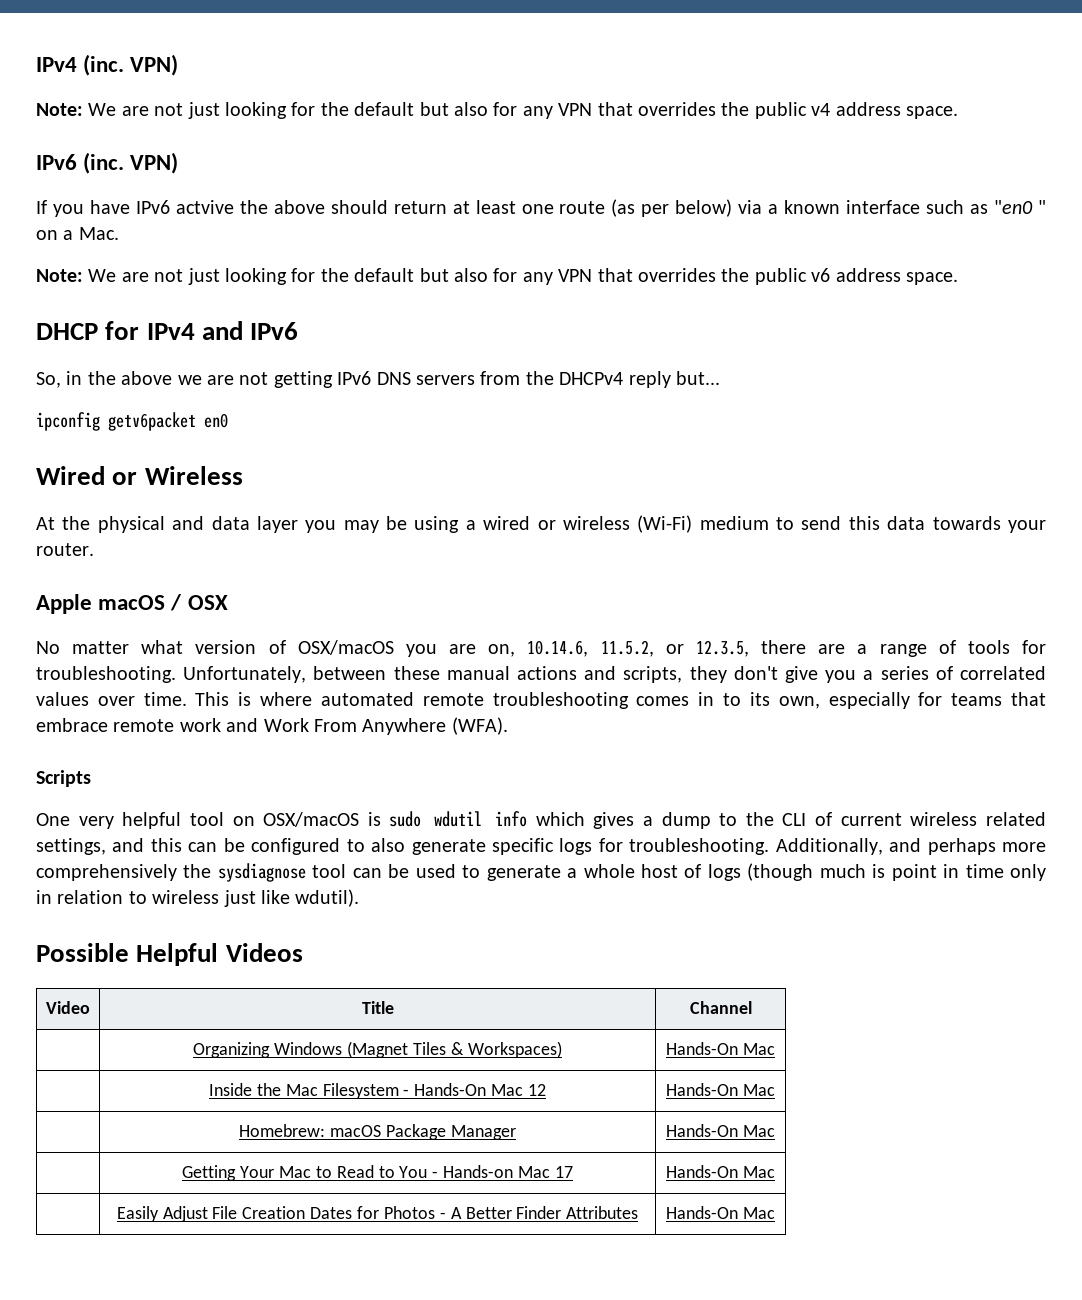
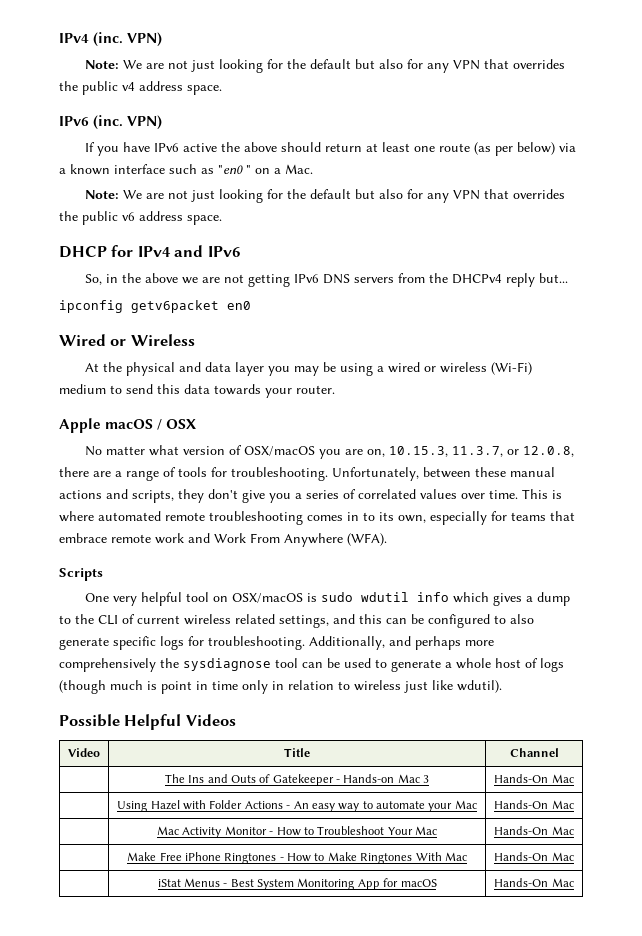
[175,200,234,214] actvive -> [183,143,218,152] active
[527,640,749,657] 10.14.6, 11.5.2, or 12.3.5, -> [389,446,575,457] 10.15.3, 11.3.7, or 12.0.8,
[193,1041,562,1058] [666,1042,775,1055] [208,1083,547,1099] [666,1083,775,1096] [239,1124,516,1140] [666,1124,775,1137] [182,1165,573,1181] [666,1165,775,1178] [116,1206,639,1222] Organizing Windows (Magnet Tiles & Workspaces) | Hands-On Mac // | Inside the Mac Filesystem - Hands-On Mac 12 | Hands-On Mac // | Homebrew: macOS Package Manager | Hands-On Mac // | Getting Your Mac to Read to You - Hands-on Mac 17 | Hands-On Mac // | Easily Adjust File Creation Dates for Photos - A Better Finder Attributes -> [164,774,430,786] [494,774,574,783] [117,800,477,812] [494,800,574,809] [157,826,437,838] [494,826,574,835] [127,852,467,864] [494,852,574,861] [157,878,437,890] The Ins and Outs of Gatekeeper - Hands-on Mac 3 | Hands-On Mac // | Using Hazel with Folder Actions - An easy way to automate your Mac | Hands-On Mac // | Mac Activity Monitor - How to Troubleshoot Your Mac | Hands-On Mac // | Make Free iPhone Ringtones - How to Make Ringtones With Mac | Hands-On Mac // | iStat Menus - Best System Monitoring App for macOS

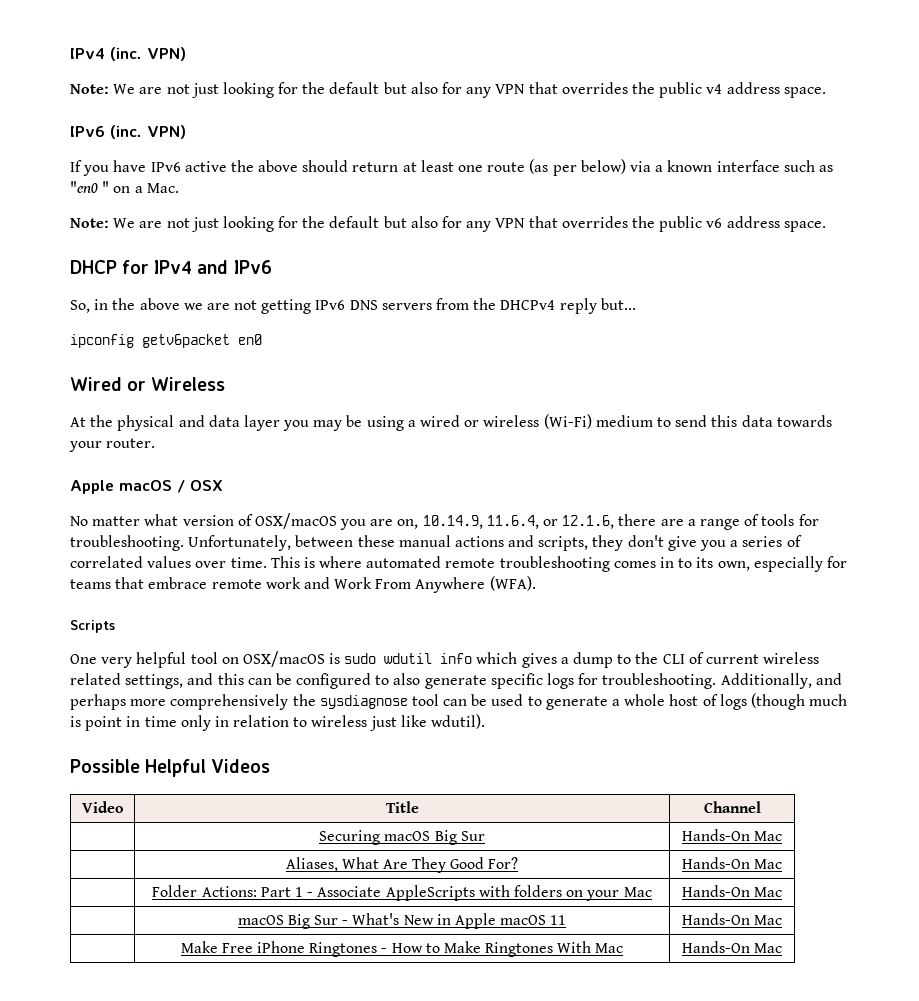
[389,446,575,457] 10.15.3, 11.3.7, or 12.0.8, -> [422,515,615,529] 10.14.9, 11.6.4, or 12.1.6,
[164,774,430,786] [494,774,574,783] [117,800,477,812] [494,800,574,809] [157,826,437,838] The Ins and Outs of Gatekeeper - Hands-on Mac 3 | Hands-On Mac // | Using Hazel with Folder Actions - An easy way to automate your Mac | Hands-On Mac // | Mac Activity Monitor - How to Troubleshoot Your Mac -> [319,830,485,845] [681,829,783,841] [285,857,519,873] [681,857,783,869] [152,885,652,901] [681,885,783,897] [237,913,567,929] Securing macOS Big Sur | Hands-On Mac // | Aliases, What Are They Good For? | Hands-On Mac // | Folder Actions: Part 1 - Associate AppleScripts with folders on your Mac | Hands-On Mac // | macOS Big Sur - What's New in Apple macOS 11
[157,878,437,890] [494,878,574,887] // | iStat Menus - Best System Monitoring App for macOS | Hands-On Mac -> (783, 948) none

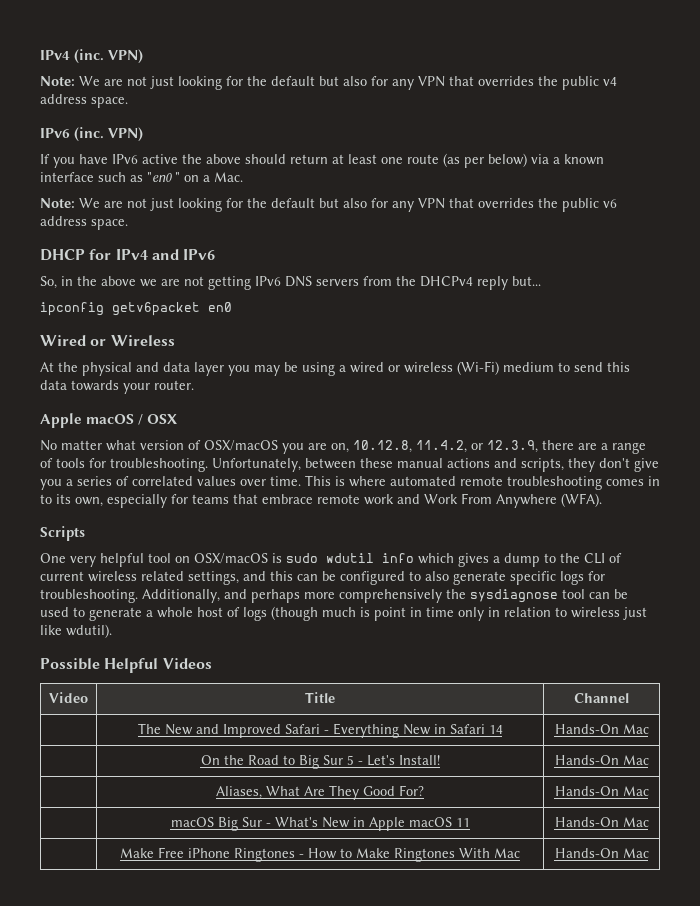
[422,515,615,529] 10.14.9, 11.6.4, or 12.1.6, -> [353,440,538,453] 10.12.8, 11.4.2, or 12.3.9,
[319,830,485,845] Securing macOS Big Sur -> [137,723,503,738] [554,724,649,734] [200,755,440,769] The New and Improved Safari - Everything New in Safari 14 | Hands-On Mac // | On the Road to Big Sur 5 - Let's Install!
[152,885,652,901] [681,885,783,897] // | Folder Actions: Part 1 - Associate AppleScripts with folders on your Mac | Hands-On Mac -> (649, 791) none

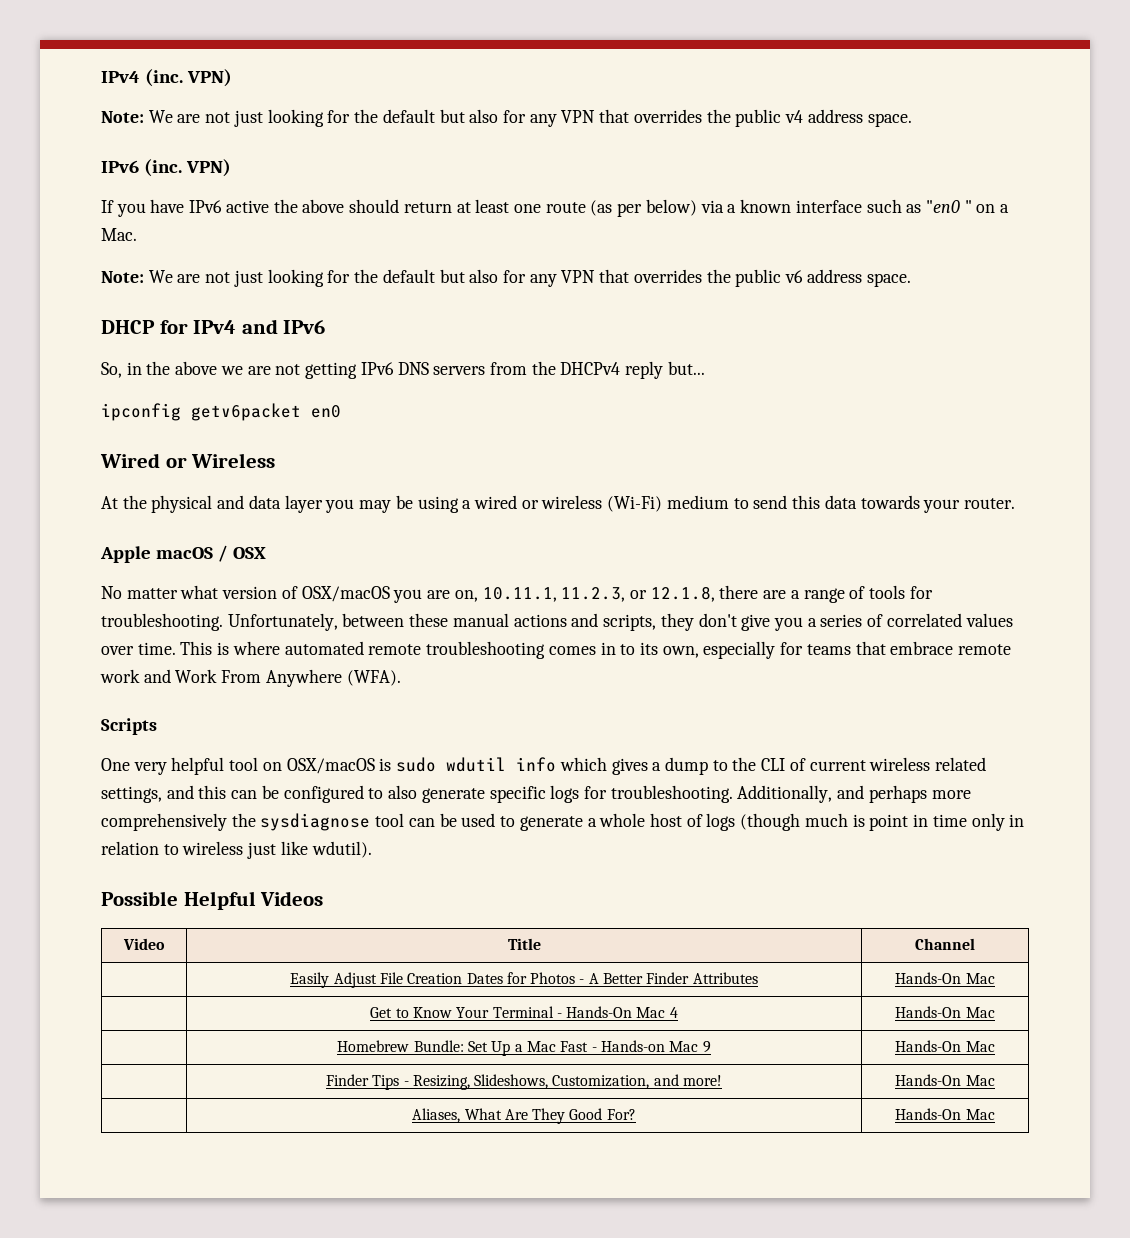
[353,440,538,453] 10.12.8, 11.4.2, or 12.3.9, -> [482,586,715,602] 10.11.1, 11.2.3, or 12.1.8,
[137,723,503,738] [554,724,649,734] [200,755,440,769] The New and Improved Safari - Everything New in Safari 14 | Hands-On Mac // | On the Road to Big Sur 5 - Let's Install! -> [290,972,758,988] [895,972,995,984] [370,1006,678,1018] [895,1006,995,1018] [337,1040,711,1056] [895,1040,995,1052] [325,1074,723,1090] Easily Adjust File Creation Dates for Photos - A Better Finder Attributes | Hands-On Mac // | Get to Know Your Terminal - Hands-On Mac 4 | Hands-On Mac // | Homebrew Bundle: Set Up a Mac Fast - Hands-on Mac 9 | Hands-On Mac // | Finder Tips - Resizing, Slideshows, Customization, and more!
[170,817,470,831] [554,817,649,827] [120,847,520,862] [554,848,649,858] // | macOS Big Sur - What's New in Apple macOS 11 | Hands-On Mac // | Make Free iPhone Ringtones - How to Make Ringtones With Mac | Hands-On Mac -> (995, 1114) none

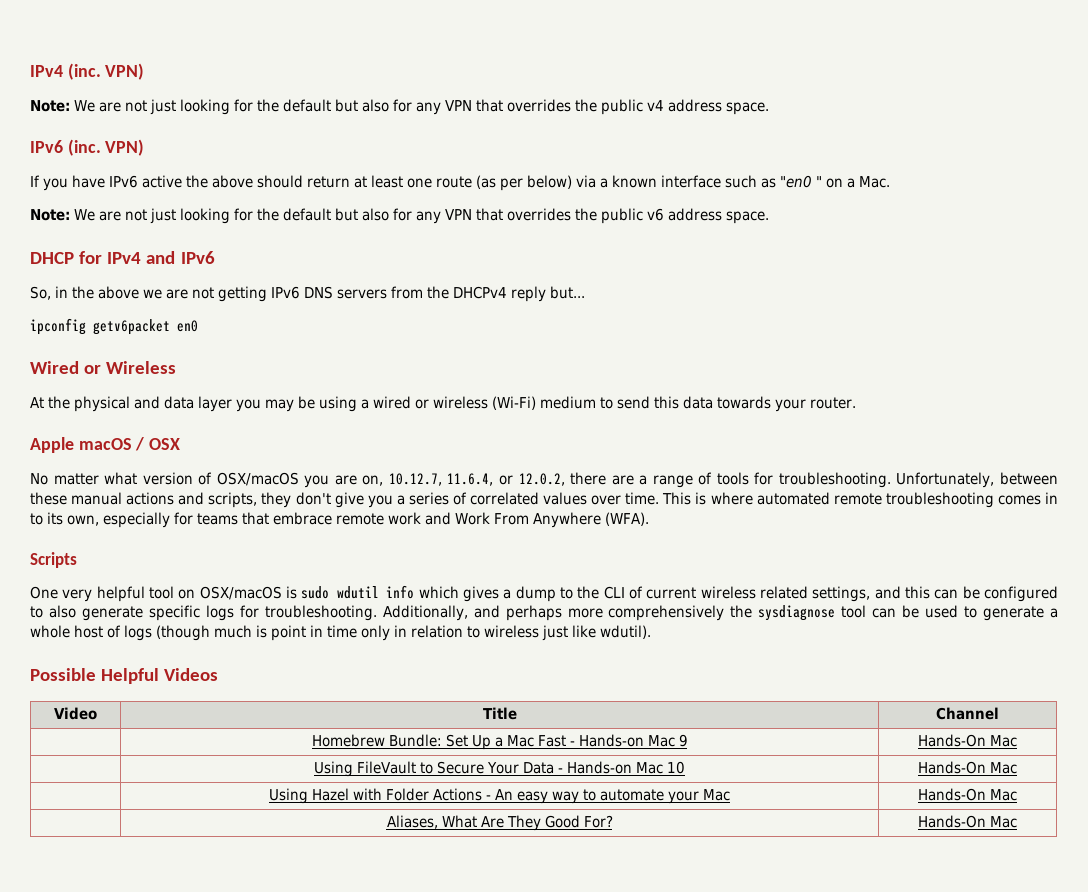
[482,586,715,602] 10.11.1, 11.2.3, or 12.1.8, -> [388,473,565,486] 10.12.7, 11.6.4, or 12.0.2,
[290,972,758,988] [895,972,995,984] [370,1006,678,1018] [895,1006,995,1018] // | Easily Adjust File Creation Dates for Photos - A Better Finder Attributes | Hands-On Mac // | Get to Know Your Terminal - Hands-On Mac 4 | Hands-On Mac -> (999, 713) none
[325,1074,723,1090] Finder Tips - Resizing, Slideshows, Customization, and more! -> [314,761,685,777] [918,761,1017,774] [269,788,730,804] Using FileVault to Secure Your Data - Hands-on Mac 10 | Hands-On Mac // | Using Hazel with Folder Actions - An easy way to automate your Mac

